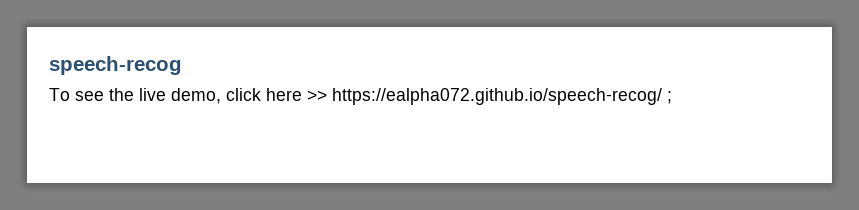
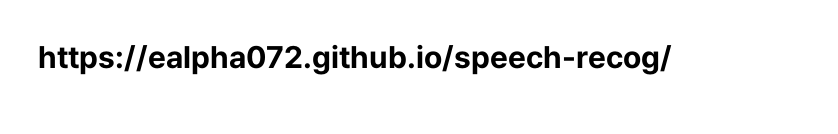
[49,56,182,75] [49,88,672,105] speech-recog // To see the live demo, click here >> https://ealpha072.github.io/speech-recog/ ; -> [38,44,672,75] https://ealpha072.github.io/speech-recog/

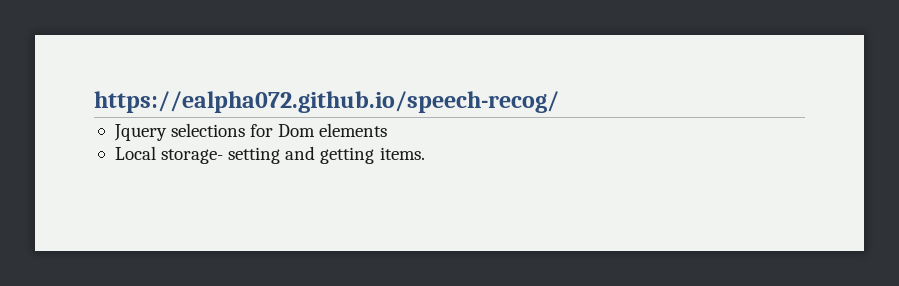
(672, 59) none -> [113,123,388,141] [114,146,425,164] // Jquery selections for Dom elements // Local storage- setting and getting items.

